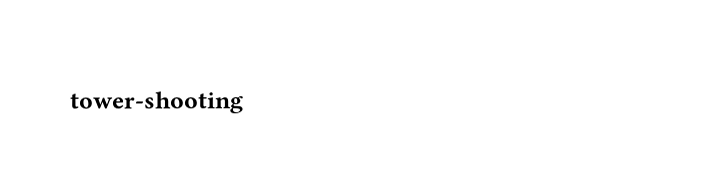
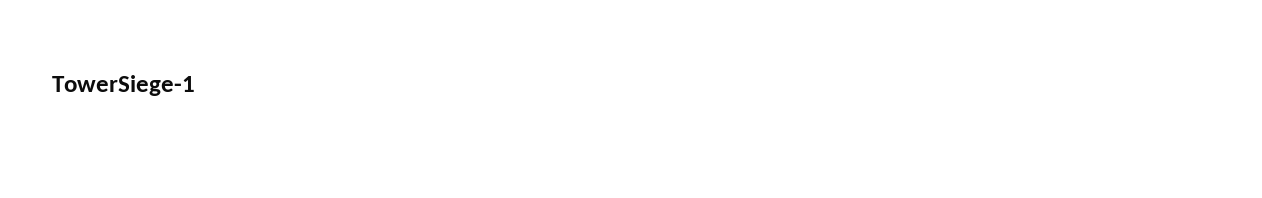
[69,91,244,114] tower-shooting -> [52,75,195,96] TowerSiege-1

